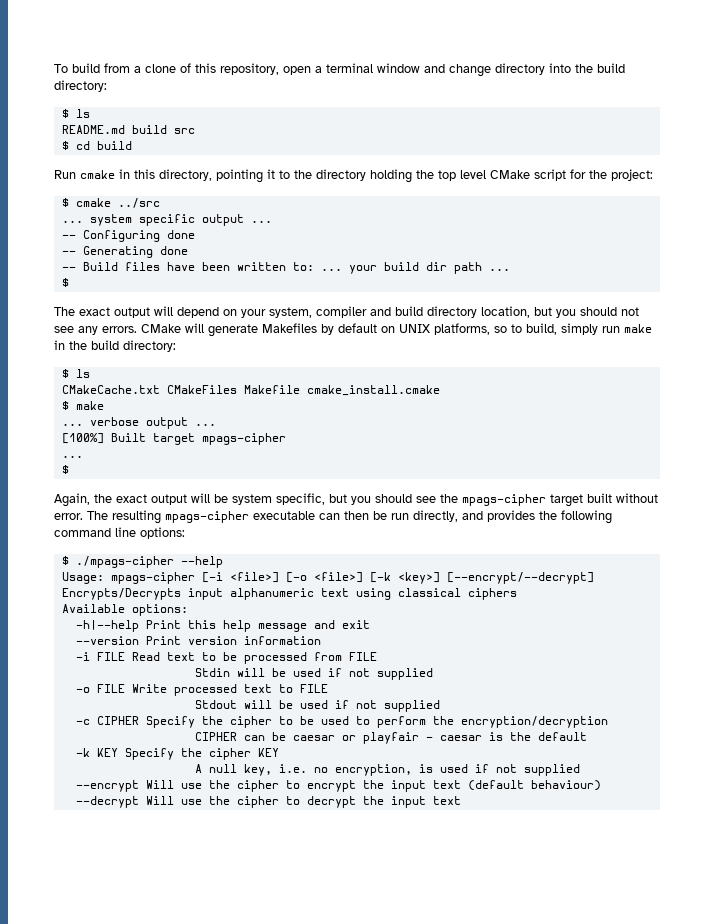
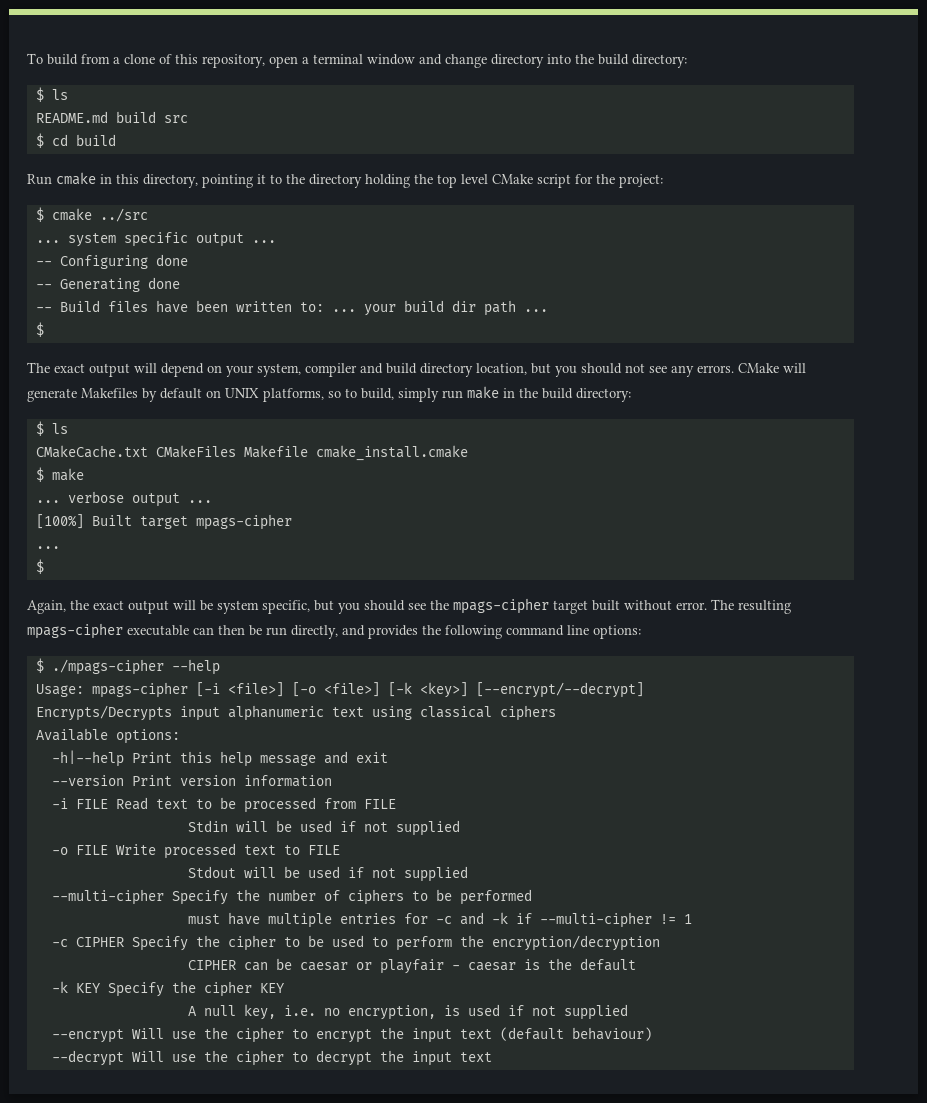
(440, 706) none -> [51,889,532,905] [187,912,692,928] // --multi-cipher Specify the number of ciphers to be performed // must have multiple entries for -c and -k if --multi-cipher != 1

